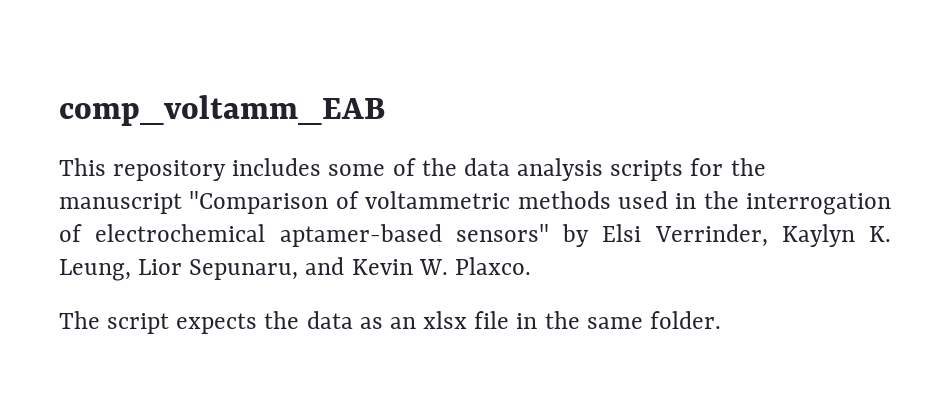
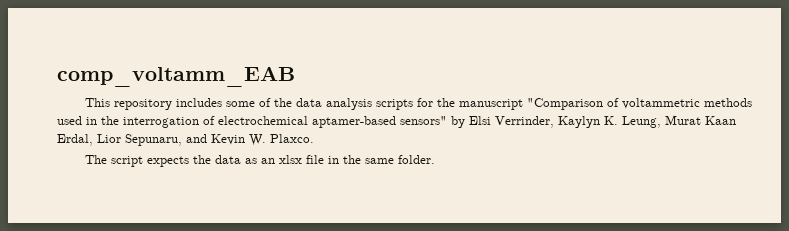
(131, 270) none -> [665,115,736,125] [57,134,93,146] Murat Kaan Erdal,

